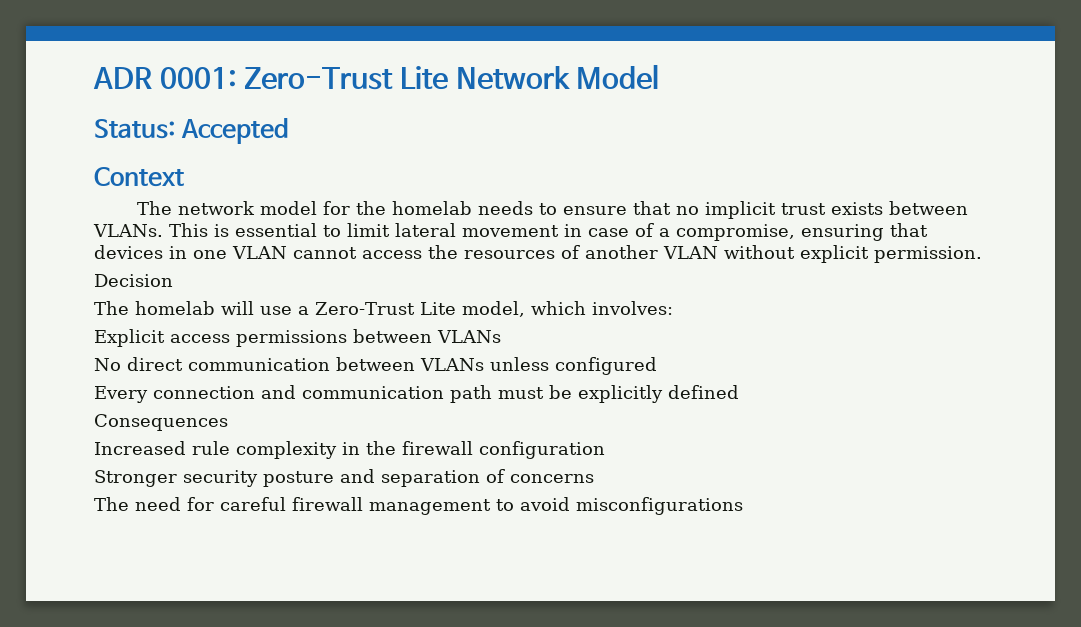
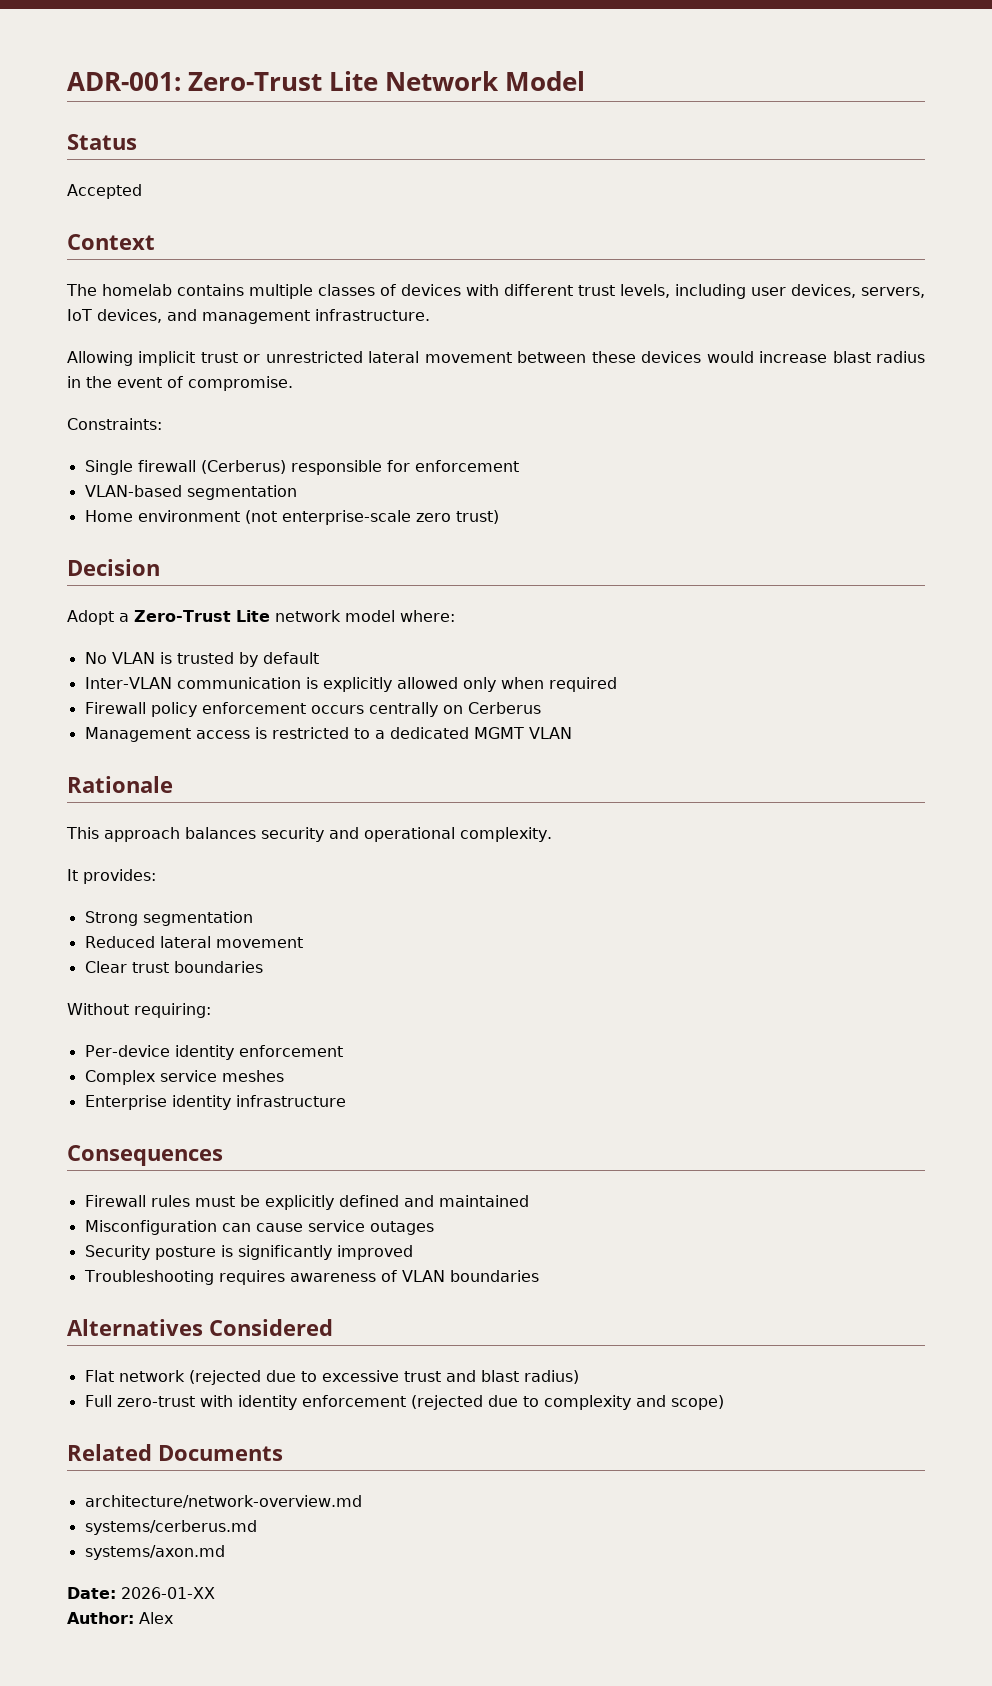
[93,67,237,89] ADR 0001: -> [67,72,181,91] ADR-001:
[94,119,175,139] Status: -> [67,134,137,150] Status //
[177,201,968,219] [93,223,928,241] [94,245,982,263] [94,274,173,287] [94,301,673,317] [94,329,501,347] [94,357,657,375] [94,385,739,403] [94,414,228,431] [94,441,605,459] [94,469,594,487] [94,497,743,515] network model for the homelab needs to ensure that no implicit trust exists between VLANs. This is essential to limit lateral movement in case of a compromise, ensuring that devices in one VLAN cannot access the resources of another VLAN without explicit permission. // Decision // The homelab will use a Zero-Trust Lite model, which involves: // Explicit access permissions between VLANs // No direct communication between VLANs unless configured // Every connection and communication path must be explicitly defined // Consequences // Increased rule complexity in the firewall configuration // Stronger security posture and separation of concerns // The need for careful firewall management to avoid misconfigurations -> [102,284,925,299] [67,309,430,324] [67,351,925,366] [67,376,293,391] [67,418,162,430] [84,460,519,475] [84,485,297,500] [84,510,499,525] [67,559,160,576] [67,610,455,625] [84,652,319,667] [84,677,617,692] [84,702,541,717] [84,727,572,742] [67,776,173,793] [66,827,552,842] [67,869,156,884] [84,911,253,926] [84,936,303,948] [84,961,263,973] [67,1003,211,1018] [84,1045,343,1060] [84,1070,284,1085] [84,1095,346,1110] [67,1145,223,1166] [84,1195,529,1210] [84,1220,434,1235] [84,1245,413,1260] [83,1270,539,1285] [67,1319,333,1336] [84,1370,579,1385] [84,1395,724,1410] [67,1444,283,1461] [84,1495,362,1508] [84,1520,257,1535] [84,1545,225,1560] [67,1587,215,1599] [67,1612,173,1624] homelab contains multiple classes of devices with different trust levels, including user devices, servers, IoT devices, and management infrastructure. // Allowing implicit trust or unrestricted lateral movement between these devices would increase blast radius in the event of compromise. // Constraints: // Single firewall (Cerberus) responsible for enforcement // VLAN-based segmentation // Home environment (not enterprise-scale zero trust) // Decision // Adopt a Zero-Trust Lite network model where: // No VLAN is trusted by default // Inter-VLAN communication is explicitly allowed only when required // Firewall policy enforcement occurs centrally on Cerberus // Management access is restricted to a dedicated MGMT VLAN // Rationale // This approach balances security and operational complexity. // It provides: // Strong segmentation // Reduced lateral movement // Clear trust boundaries // Without requiring: // Per-device identity enforcement // Complex service meshes // Enterprise identity infrastructure // Consequences // Firewall rules must be explicitly defined and maintained // Misconfiguration can cause service outages // Security posture is significantly improved // Troubleshooting requires awareness of VLAN boundaries // Alternatives Considered // Flat network (rejected due to excessive trust and blast radius) // Full zero-trust with identity enforcement (rejected due to complexity and scope) // Related Documents // architecture/network-overview.md // systems/cerberus.md // systems/axon.md // Date: 2026-01-XX // Author: Alex

